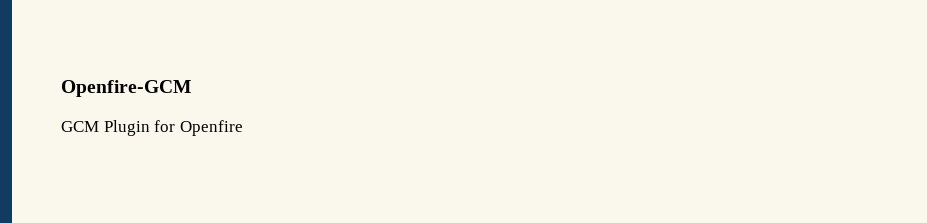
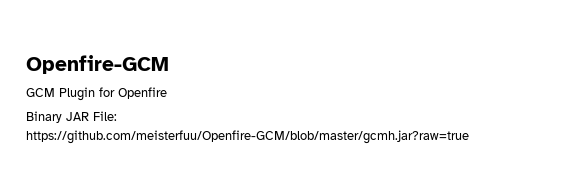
(243, 128) none -> [26,111,117,123] [26,130,469,144] // Binary JAR File: https://github.com/meisterfuu/Openfire-GCM/blob/master/gcmh.jar?raw=true

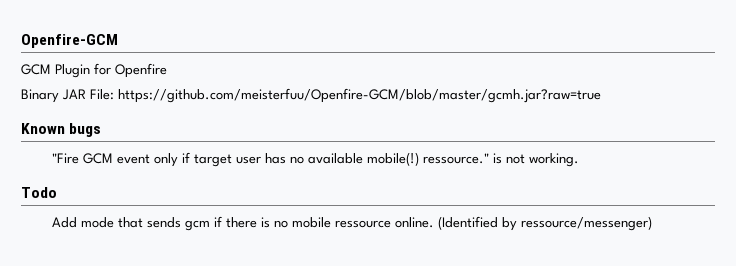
(469, 137) none -> [21,123,102,137] [51,152,579,167] [21,187,57,198] [51,216,652,231] // Known bugs // "Fire GCM event only if target user has no available mobile(!) ressource." is not working. // Todo // Add mode that sends gcm if there is no mobile ressource online. (Identified by ressource/messenger)

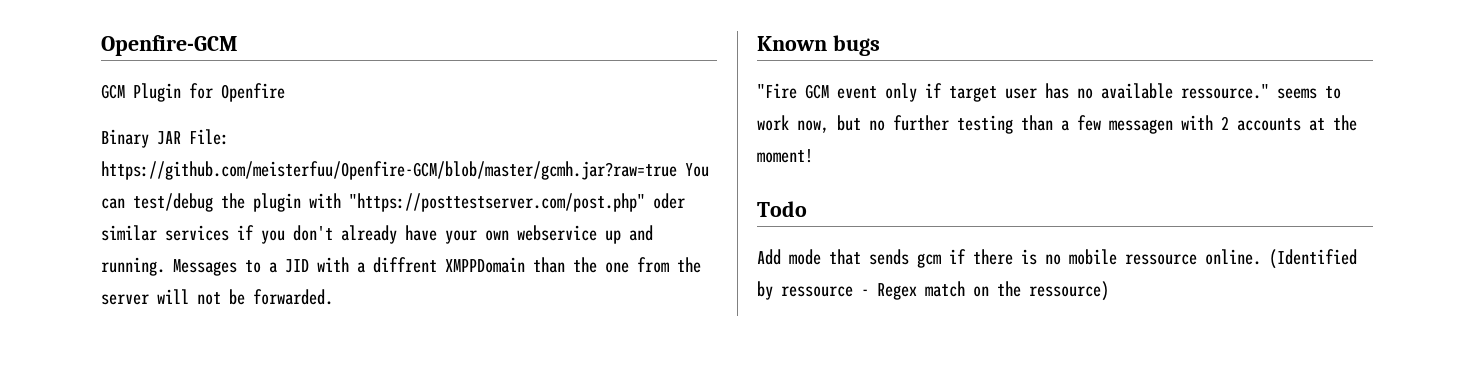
(601, 95) none -> [685,163,709,177] [101,193,685,212] [101,225,653,244] [101,257,701,276] [101,289,333,305] You can test/debug the plugin with "https://posttestserver.com/post.php" oder similar services if you don't already have your own webservice up and running. Messages to a JID with a diffrent XMPPDomain than the one from the server will not be forwarded.
[366,152,579,167] mobile(!) ressource." is not working. -> [1181,84,1341,99] [757,115,1357,134] [757,149,813,163] ressource." seems to work now, but no further testing than a few messagen with 2 accounts at the moment!
[520,216,652,231] ressource/messenger) -> [781,281,1109,301] ressource - Regex match on the ressource)

